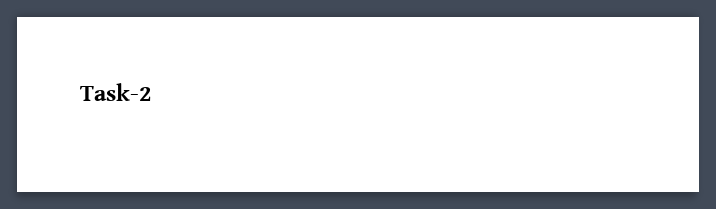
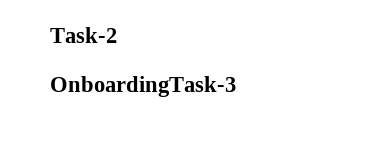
(151, 92) none -> [50,76,236,97] // OnboardingTask-3

